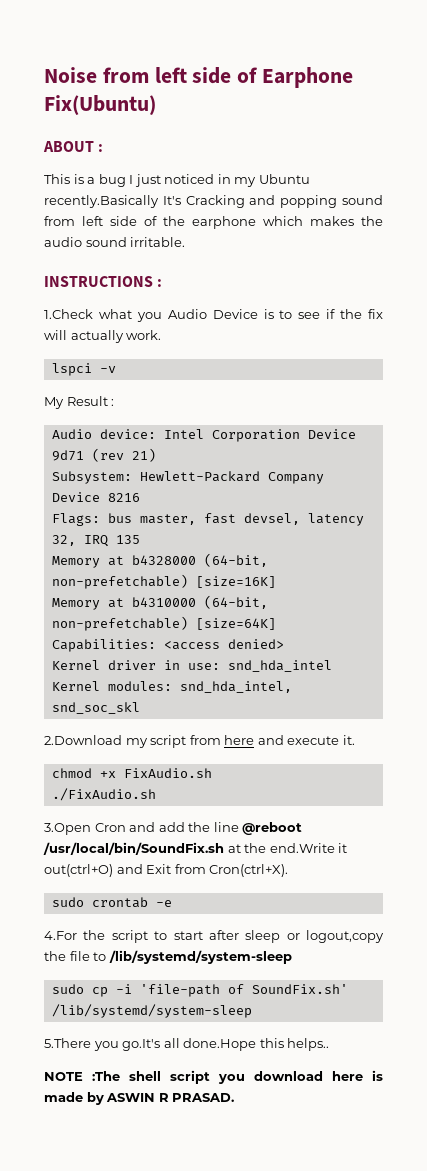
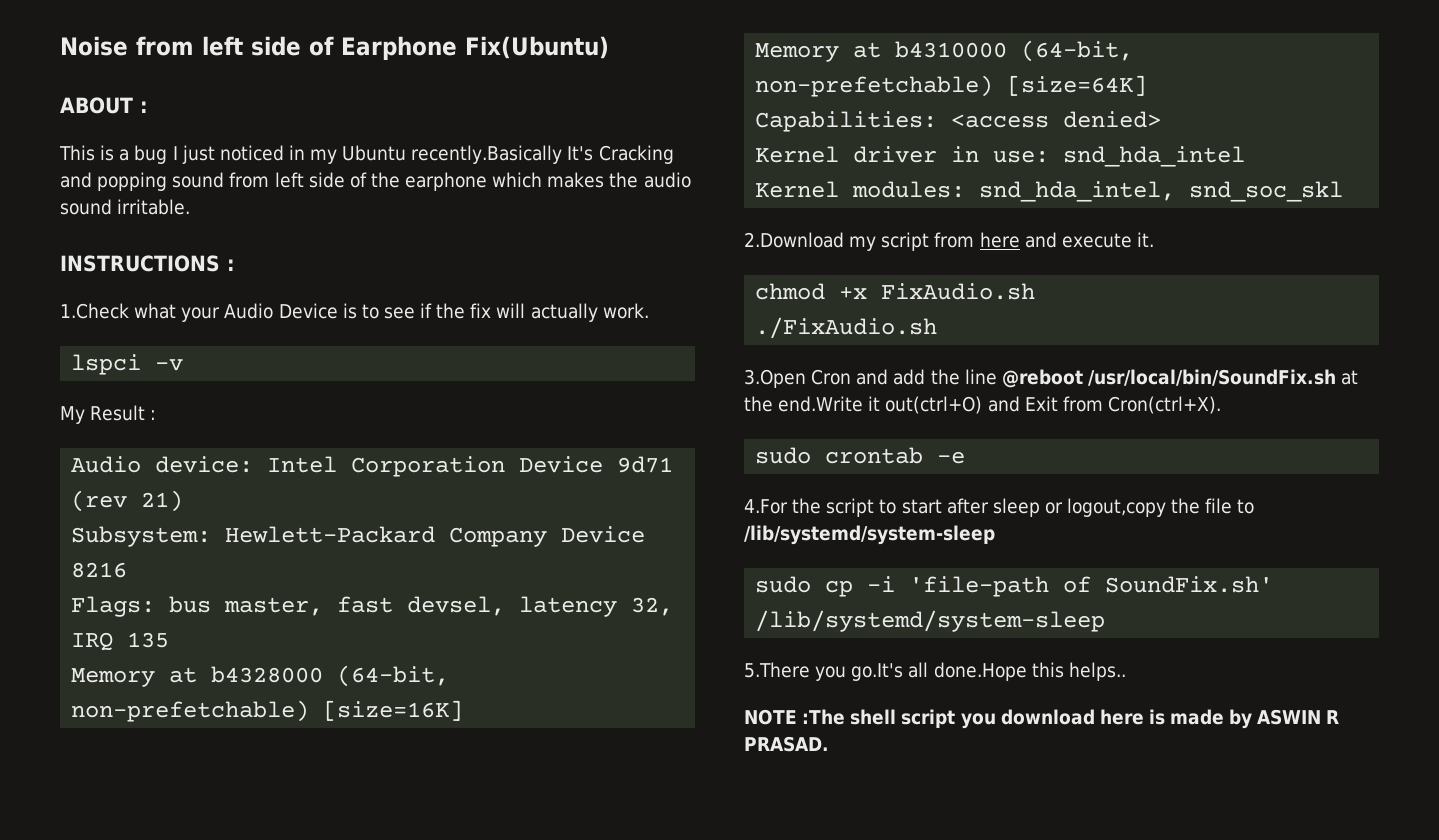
[136,312,162,322] you -> [181,307,221,322] your

